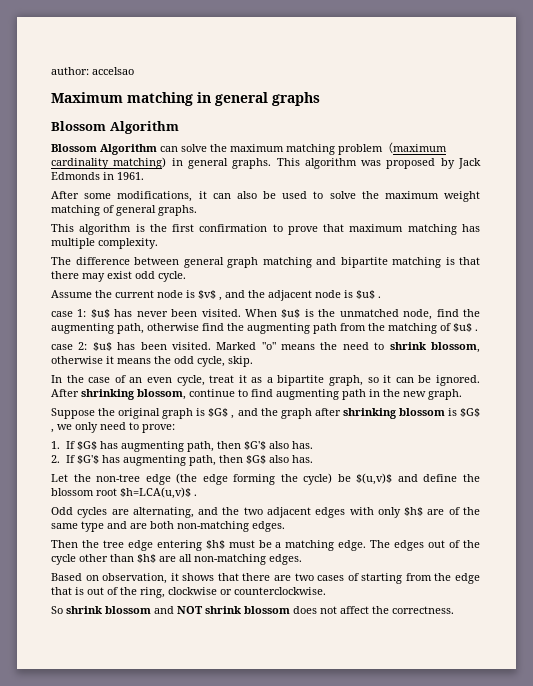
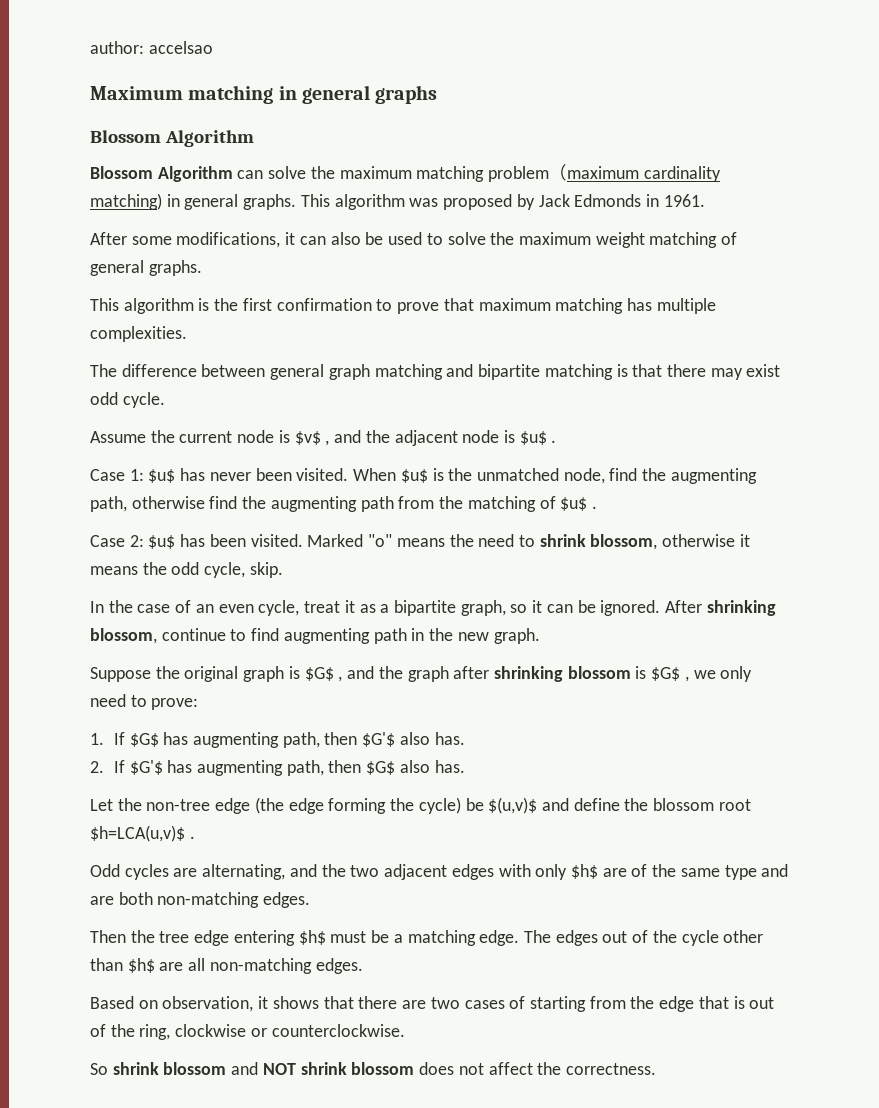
[98,238,158,249] complexity. -> [90,326,187,342] complexities.
[51,311,73,317] case -> [90,469,125,481] Case
[51,344,73,350] case -> [90,535,125,547] Case

